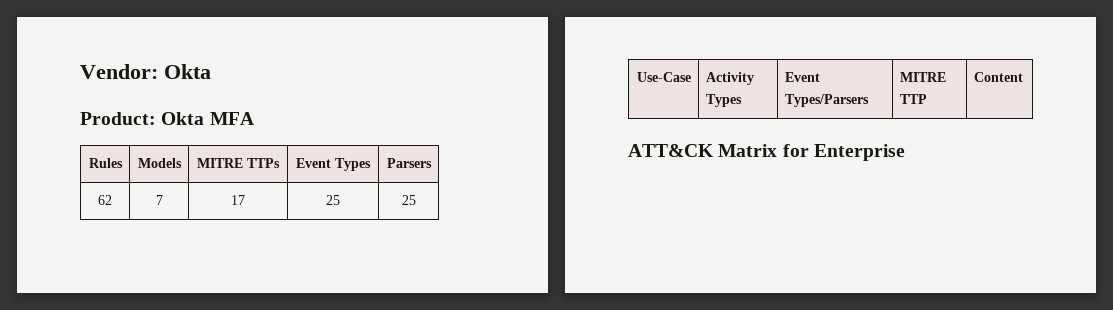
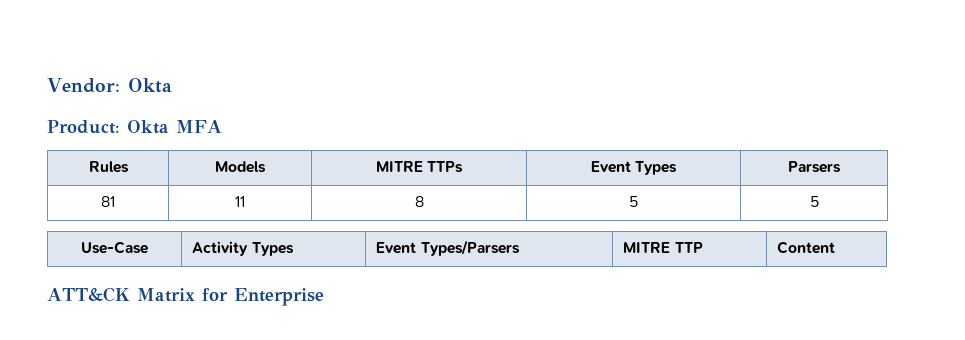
[98,195,112,205] [155,195,163,205] [231,195,245,205] [326,195,340,205] [401,195,416,205] 62 | 7 | 17 | 25 | 25 -> [101,196,115,207] [235,196,245,207] [414,196,424,207] [629,196,638,207] [809,196,819,207] 81 | 11 | 8 | 5 | 5

